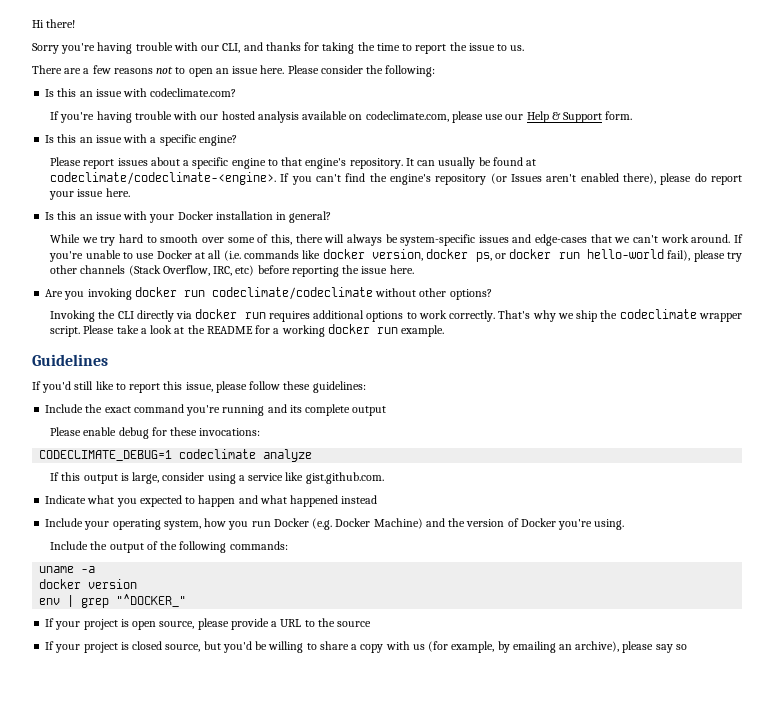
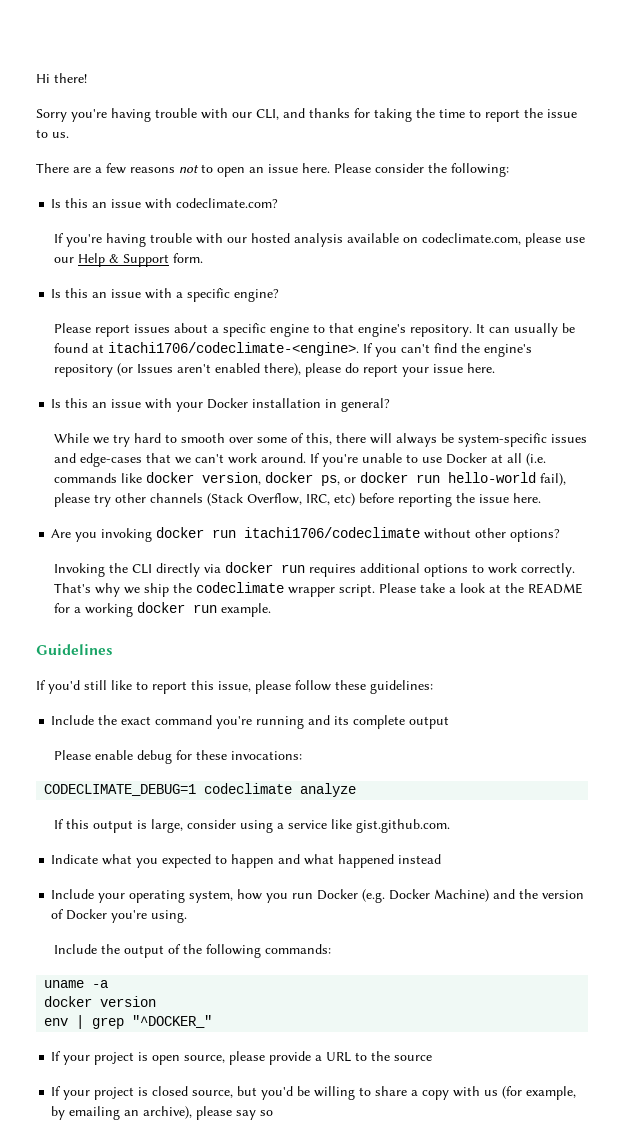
[50,172,277,185] codeclimate/codeclimate-<engine>. -> [107,342,359,356] itachi1706/codeclimate-<engine>.
[211,287,373,300] codeclimate/codeclimate -> [244,527,421,538] itachi1706/codeclimate

